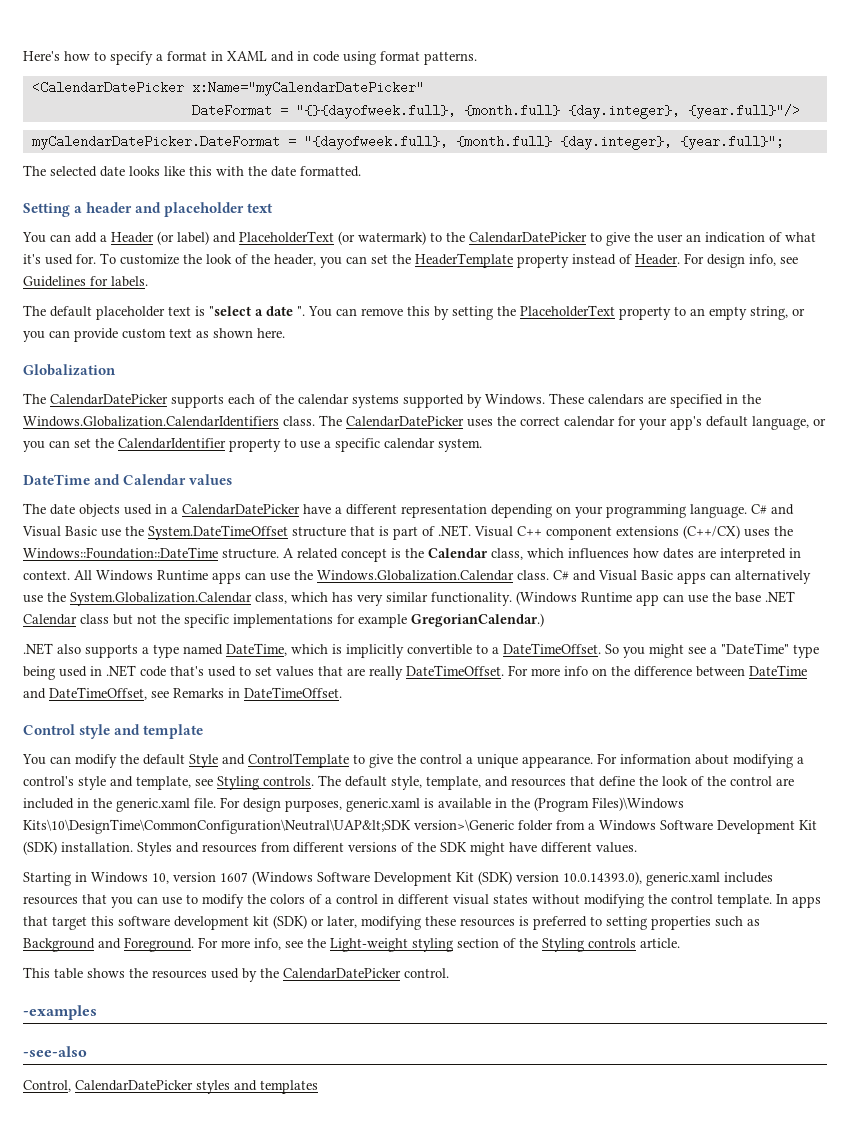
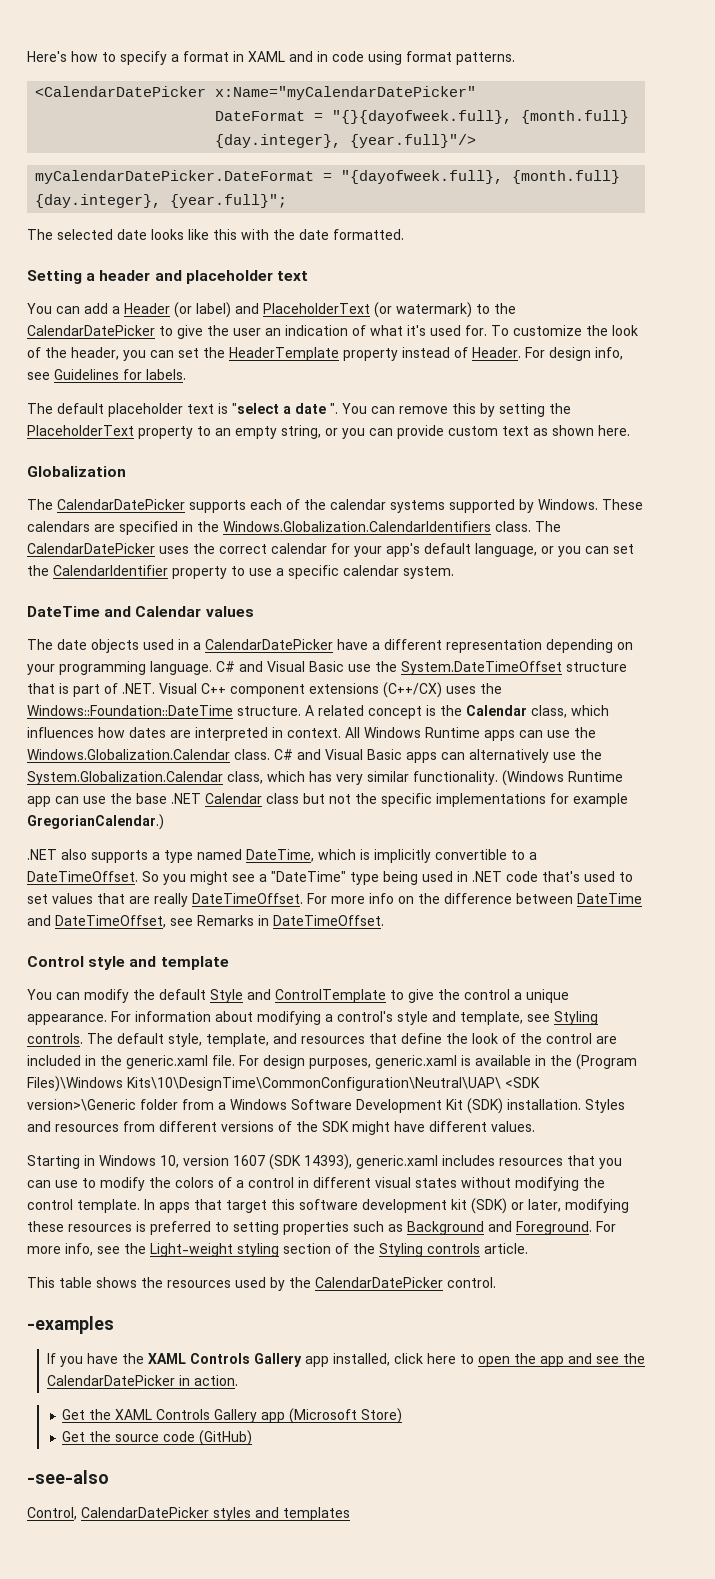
[23,819,411,834] Kits\10\DesignTime\CommonConfiguration\Neutral\UAP&lt;SDK -> [127,1077,540,1091] Kits\10\DesignTime\CommonConfiguration\Neutral\UAP\ <SDK
[252,871,642,886] (Windows Software Development Kit (SDK) version 10.0.14393.0), -> [269,1154,352,1170] (SDK 14393),
(97, 1012) none -> [46,1353,645,1367] [46,1375,238,1386] [62,1408,403,1424] [62,1430,253,1446] // If you have the XAML Controls Gallery app installed, click here to open the app and see the CalendarDatePicker in action. // Get the XAML Controls Gallery app (Microsoft Store) // Get the source code (GitHub)

